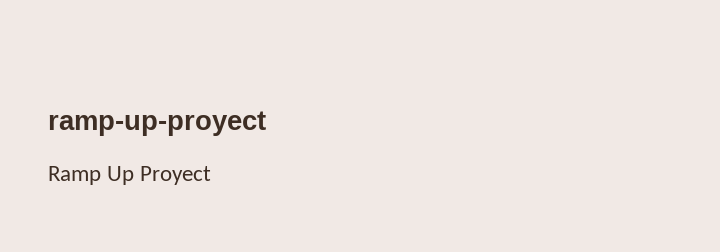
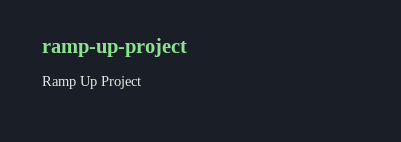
[48,111,266,136] ramp-up-proyect -> [42,38,187,57] ramp-up-project
[140,166,212,185] Proyect -> [101,76,141,89] Project

